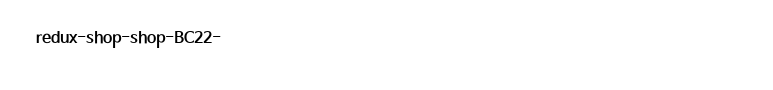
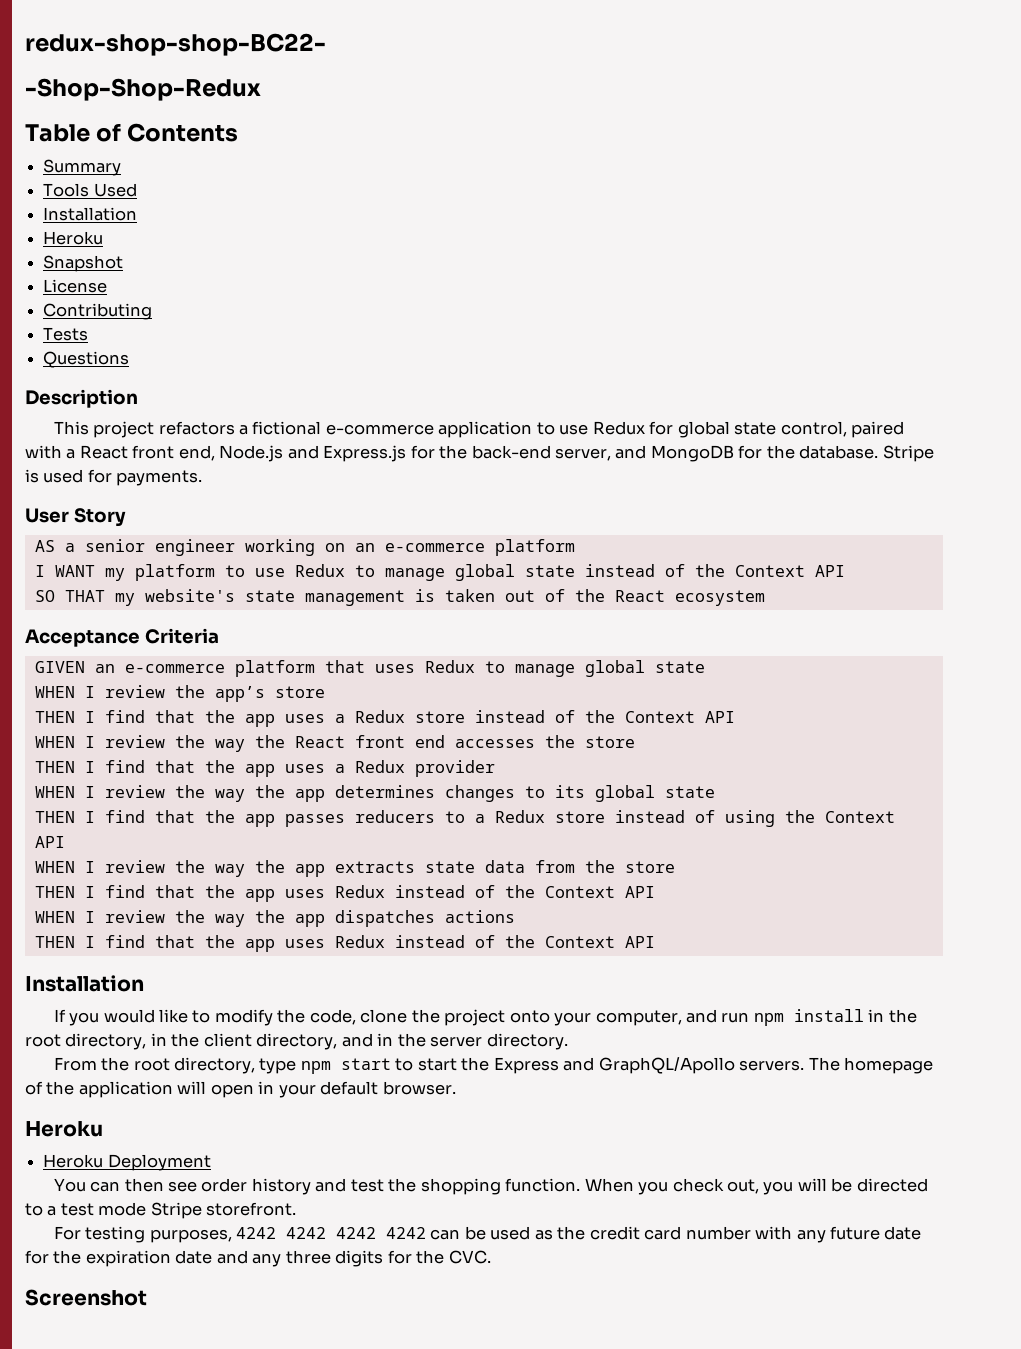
(221, 39) none -> [25,78,261,101] [25,123,239,142] [43,159,122,176] [43,183,137,197] [43,207,138,221] [43,231,104,245] [43,255,124,272] [43,279,108,293] [43,303,153,320] [43,327,89,341] [43,351,130,368] [25,389,138,408] [53,421,904,438] [25,445,934,462] [25,469,203,486] [25,508,126,527] [34,539,575,556] [34,564,845,581] [34,589,765,606] [25,628,219,647] [34,660,705,677] [34,685,325,702] [34,710,735,727] [34,735,635,752] [34,760,495,777] [34,785,715,802] [34,810,895,827] [34,836,65,848] [34,860,675,877] [34,885,655,902] [34,910,515,927] [34,935,655,952] [25,975,144,992] [53,1009,917,1026] [25,1033,568,1050] [53,1057,933,1074] [25,1081,456,1098] [25,1121,103,1137] [43,1154,211,1171] [53,1178,928,1195] [25,1202,297,1219] [53,1226,922,1243] [25,1250,491,1267] [25,1289,147,1306] // -Shop-Shop-Redux // Table of Contents // Summary // Tools Used // Installation // Heroku // Snapshot // License // Contributing // Tests // Questions // Description // This project refactors a fictional e-commerce application to use Redux for global state control, paired with a React front end, Node.js and Express.js for the back-end server, and MongoDB for the database. Stripe is used for payments. // User Story // AS a senior engineer working on an e-commerce platform // I WANT my platform to use Redux to manage global state instead of the Context API // SO THAT my website's state management is taken out of the React ecosystem // Acceptance Criteria // GIVEN an e-commerce platform that uses Redux to manage global state // WHEN I review the app’s store // THEN I find that the app uses a Redux store instead of the Context API // WHEN I review the way the React front end accesses the store // THEN I find that the app uses a Redux provider // WHEN I review the way the app determines changes to its global state // THEN I find that the app passes reducers to a Redux store instead of using the Context API // WHEN I review the way the app extracts state data from the store // THEN I find that the app uses Redux instead of the Context API // WHEN I review the way the app dispatches actions // THEN I find that the app uses Redux instead of the Context API // Installation // If you would like to modify the code, clone the project onto your computer, and run npm install in the root directory, in the client directory, and in the server directory. // From the root directory, type npm start to start the Express and GraphQL/Apollo servers. The homepage of the application will open in your default browser. // Heroku // Heroku Deployment // You can then see order history and test the shopping function. When you check out, you will be directed to a test mode Stripe storefront. // For testing purposes, 4242 4242 4242 4242 can be used as the credit card number with any future date for the expiration date and any three digits for the CVC. // Screenshot

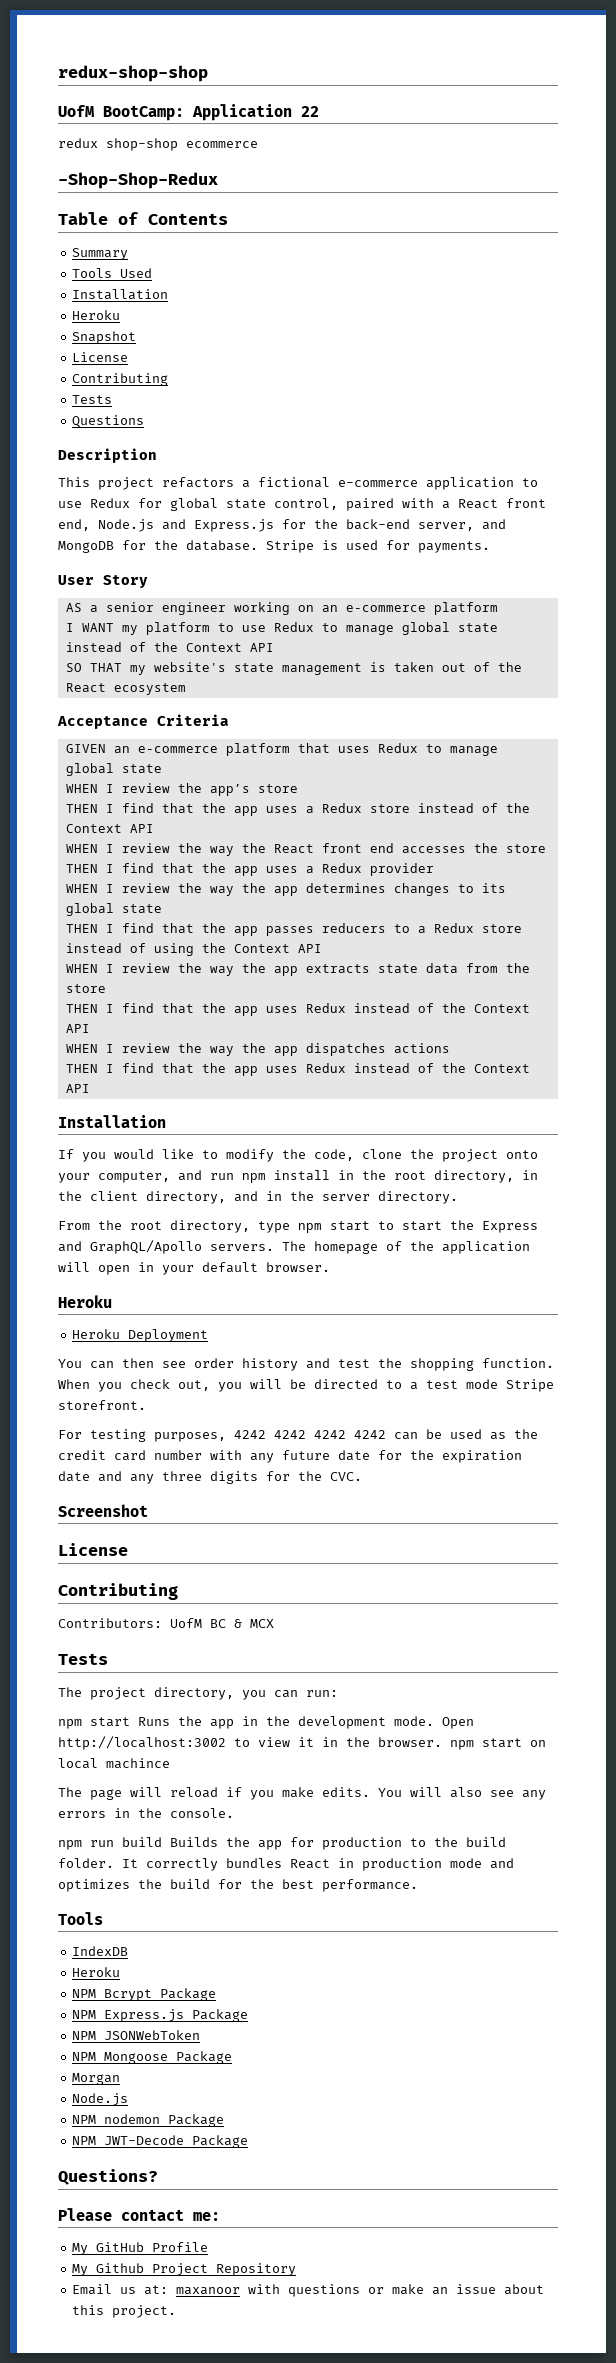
[25,33,326,56] redux-shop-shop-BC22- -> [58,65,208,82] [58,104,319,121] [58,138,258,151] redux-shop-shop // UofM BootCamp: Application 22 // redux shop-shop ecommerce
(147, 1297) none -> [58,1543,128,1556] [58,1583,178,1600] [58,1618,274,1628] [58,1653,108,1665] [58,1687,338,1700] [58,1716,474,1729] [58,1736,546,1750] [58,1758,170,1769] [58,1787,546,1800] [58,1808,234,1818] [58,1837,506,1850] [58,1858,514,1871] [58,1879,418,1892] [58,1912,103,1925] [72,1946,129,1956] [72,1967,121,1977] [72,1988,217,2001] [72,2009,249,2022] [72,2030,201,2040] [72,2051,233,2064] [72,2073,121,2085] [72,2093,129,2106] [72,2114,225,2127] [72,2135,249,2148] [58,2169,158,2185] [58,2208,220,2221] [72,2242,209,2255] [72,2263,297,2276] [72,2284,545,2297] [72,2305,177,2318] // License // Contributing // Contributors: UofM BC & MCX // Tests // The project directory, you can run: // npm start Runs the app in the development mode. Open http://localhost:3002 to view it in the browser. npm start on local machince // The page will reload if you make edits. You will also see any errors in the console. // npm run build Builds the app for production to the build folder. It correctly bundles React in production mode and optimizes the build for the best performance. // Tools // IndexDB // Heroku // NPM Bcrypt Package // NPM Express.js Package // NPM JSONWebToken // NPM Mongoose Package // Morgan // Node.js // NPM nodemon Package // NPM JWT-Decode Package // Questions? // Please contact me: // My GitHub Profile // My Github Project Repository // Email us at: maxanoor with questions or make an issue about this project.

